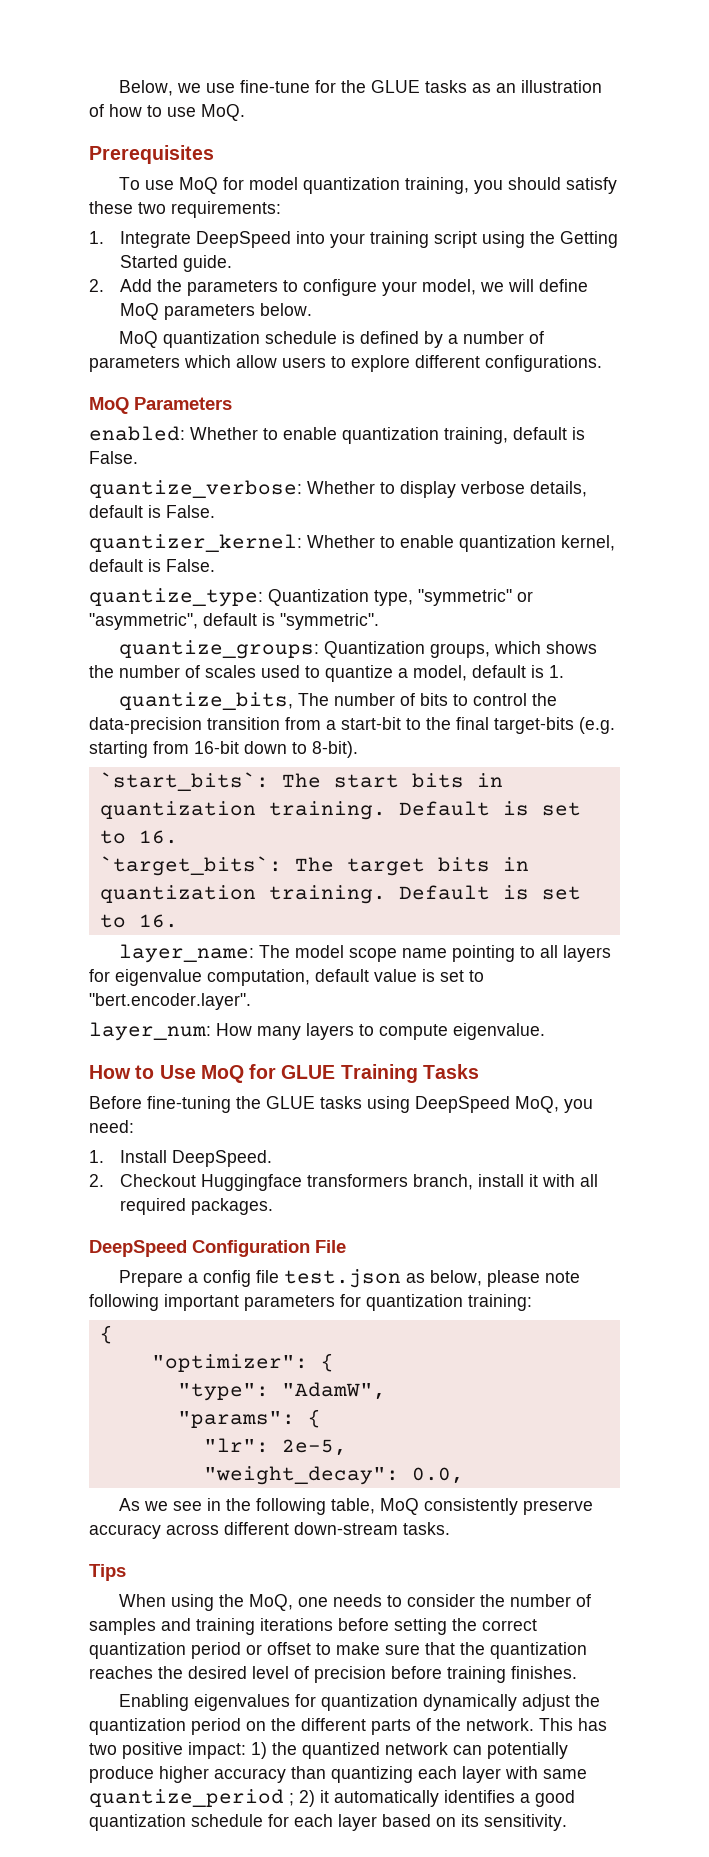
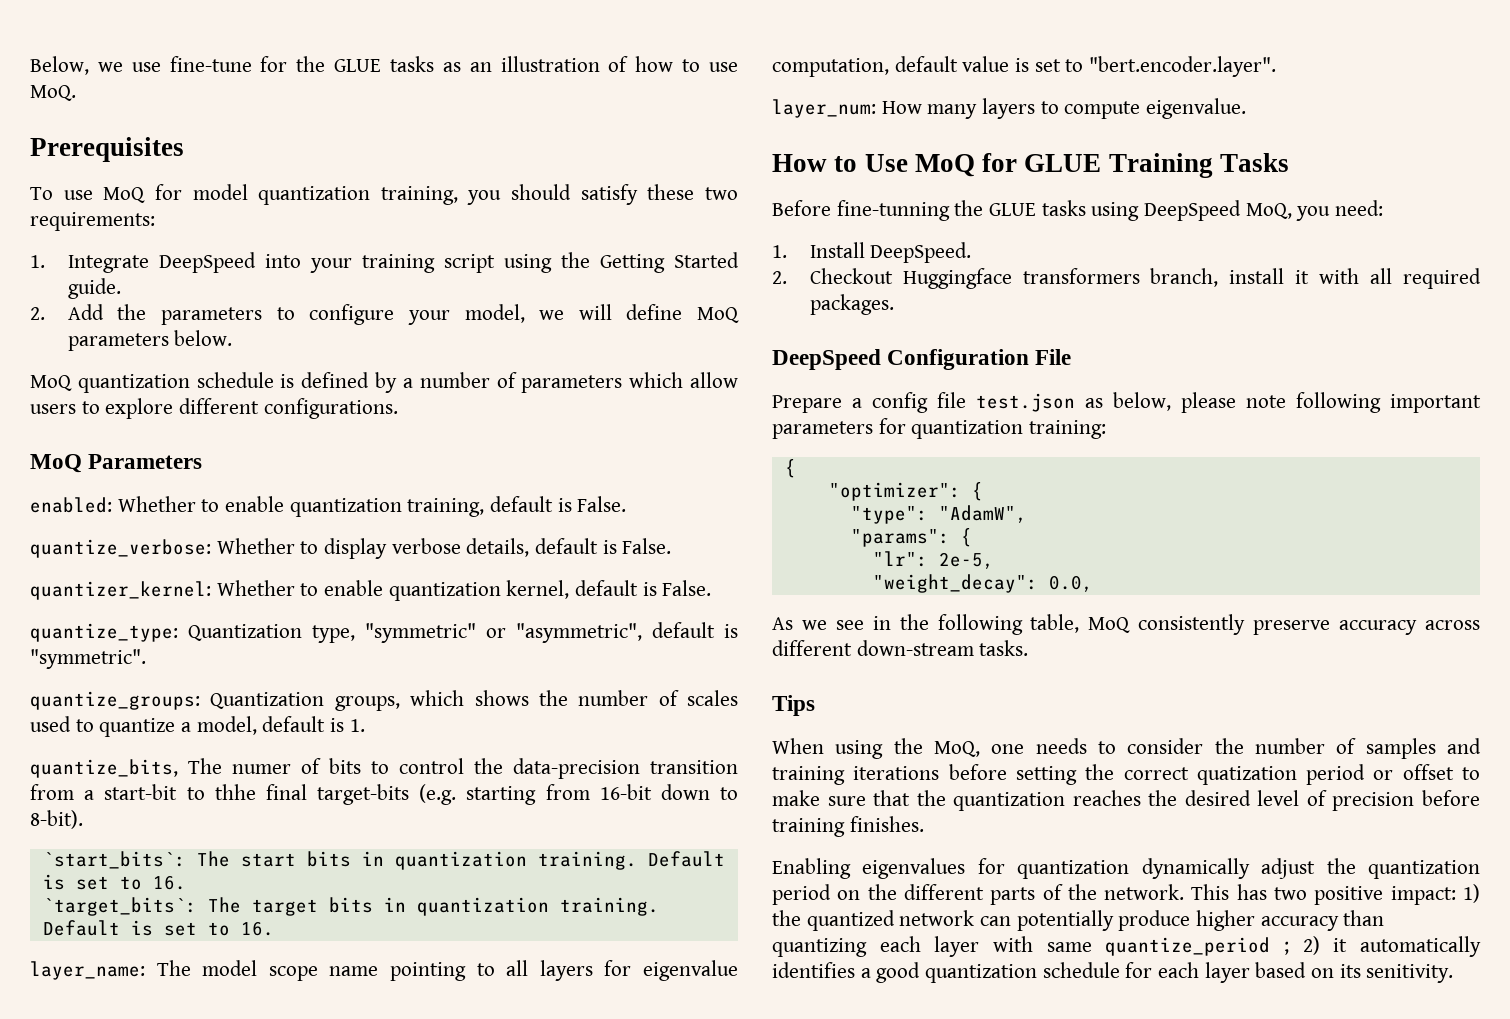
[334,693,396,706] number -> [232,764,291,774] numer
[426,717,451,730] the -> [214,784,256,800] thhe
[147,1096,231,1113] fine-tuning -> [836,200,950,221] fine-tunning
[89,1642,186,1659] quantization -> [1196,766,1297,785] quatization
[484,1814,567,1831] sensitivity. -> [1366,964,1454,983] senitivity.

